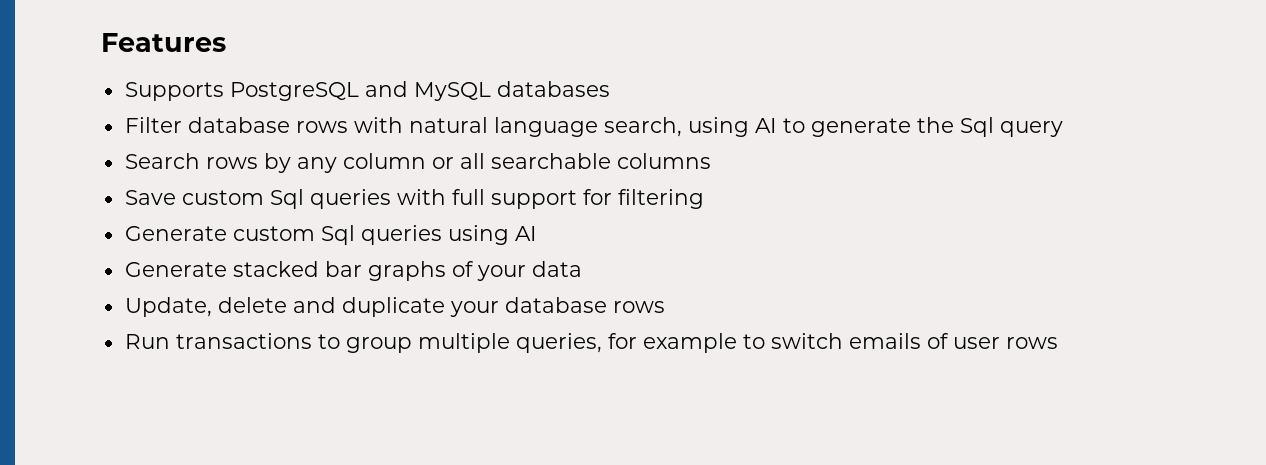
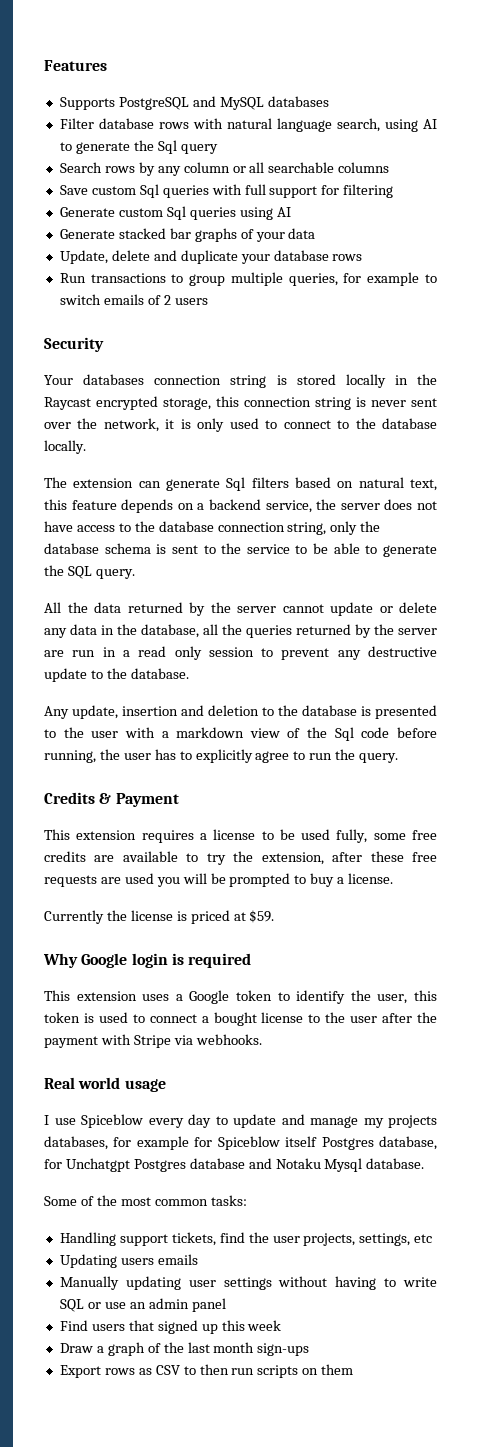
[952,337,1058,349] user rows -> [163,295,208,305] [44,337,104,352] [44,374,437,388] [44,396,437,410] [44,418,438,432] [44,440,86,454] [44,477,437,491] [44,499,438,513] [44,521,381,535] [44,543,437,557] [44,565,135,579] [44,602,437,616] [44,624,437,638] [44,646,438,660] [44,668,189,682] [44,705,437,719] [44,727,437,741] [44,749,399,763] [44,792,179,807] [44,829,438,843] [44,851,438,865] [44,873,394,887] [44,910,275,924] [43,953,252,968] [44,990,438,1004] [44,1012,438,1026] [44,1034,262,1048] [44,1077,166,1092] [44,1114,437,1128] [44,1136,438,1150] [44,1158,425,1172] [44,1195,247,1206] [59,1232,433,1246] [59,1254,198,1268] [59,1276,437,1290] [59,1298,226,1312] [59,1320,282,1334] [59,1342,310,1356] [59,1364,354,1378] 2 users // Security // Your databases connection string is stored locally in the Raycast encrypted storage, this connection string is never sent over the network, it is only used to connect to the database locally. // The extension can generate Sql filters based on natural text, this feature depends on a backend service, the server does not have access to the database connection string, only the database schema is sent to the service to be able to generate the SQL query. // All the data returned by the server cannot update or delete any data in the database, all the queries returned by the server are run in a read only session to prevent any destructive update to the database. // Any update, insertion and deletion to the database is presented to the user with a markdown view of the Sql code before running, the user has to explicitly agree to run the query. // Credits & Payment // This extension requires a license to be used fully, some free credits are available to try the extension, after these free requests are used you will be prompted to buy a license. // Currently the license is priced at $59. // Why Google login is required // This extension uses a Google token to identify the user, this token is used to connect a bought license to the user after the payment with Stripe via webhooks. // Real world usage // I use Spiceblow every day to update and manage my projects databases, for example for Spiceblow itself Postgres database, for Unchatgpt Postgres database and Notaku Mysql database. // Some of the most common tasks: // Handling support tickets, find the user projects, settings, etc // Updating users emails // Manually updating user settings without having to write SQL or use an admin panel // Find users that signed up this week // Draw a graph of the last month sign-ups // Export rows as CSV to then run scripts on them

